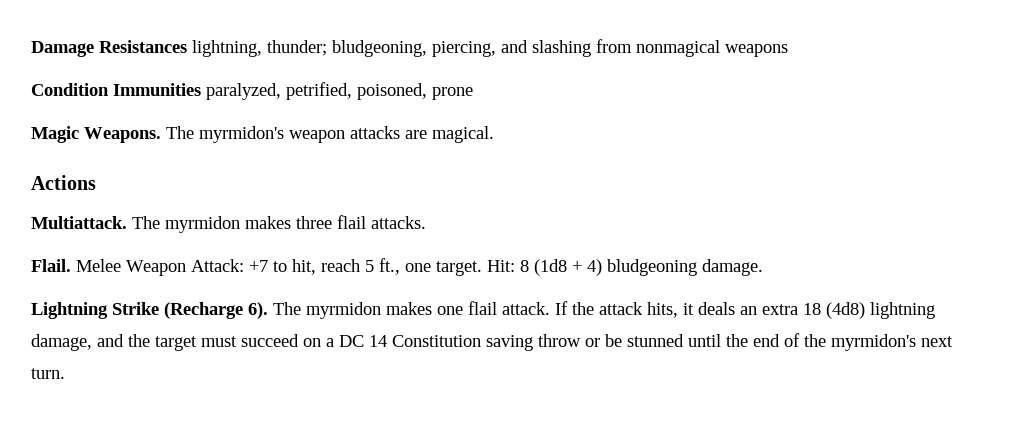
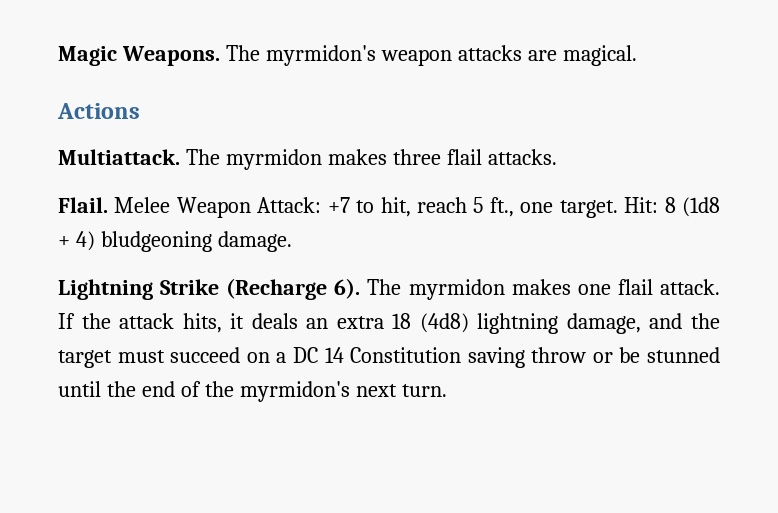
[31,39,788,57] [31,82,473,100] Damage Resistances lightning, thunder; bludgeoning, piercing, and slashing from nonmagical weapons // Condition Immunities paralyzed, petrified, poisoned, prone // -> (58, 56) none

